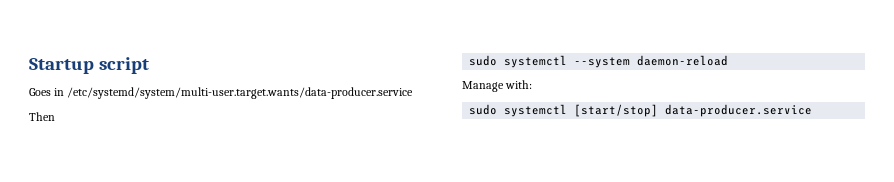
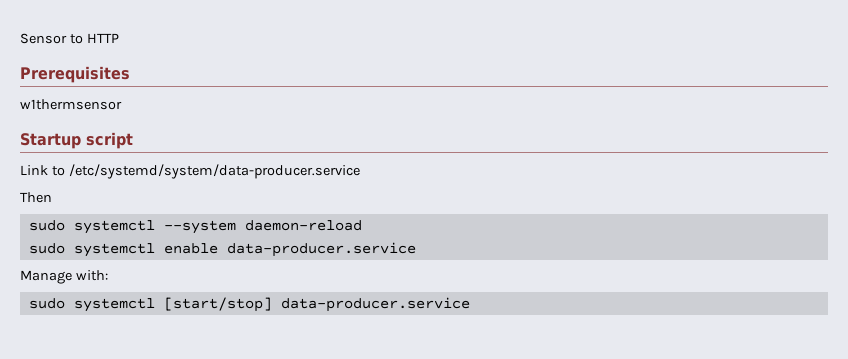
(29, 66) none -> [20,33,119,44] [20,66,130,83] [20,99,122,110] Sensor to HTTP // Prerequisites // w1thermsensor //
[29,87,414,99] Goes in /etc/systemd/system/multi-user.target.wants/data-producer.service -> [20,164,360,179] Link to /etc/systemd/system/data-producer.service
(729, 60) none -> [28,242,416,257] // sudo systemctl enable data-producer.service

